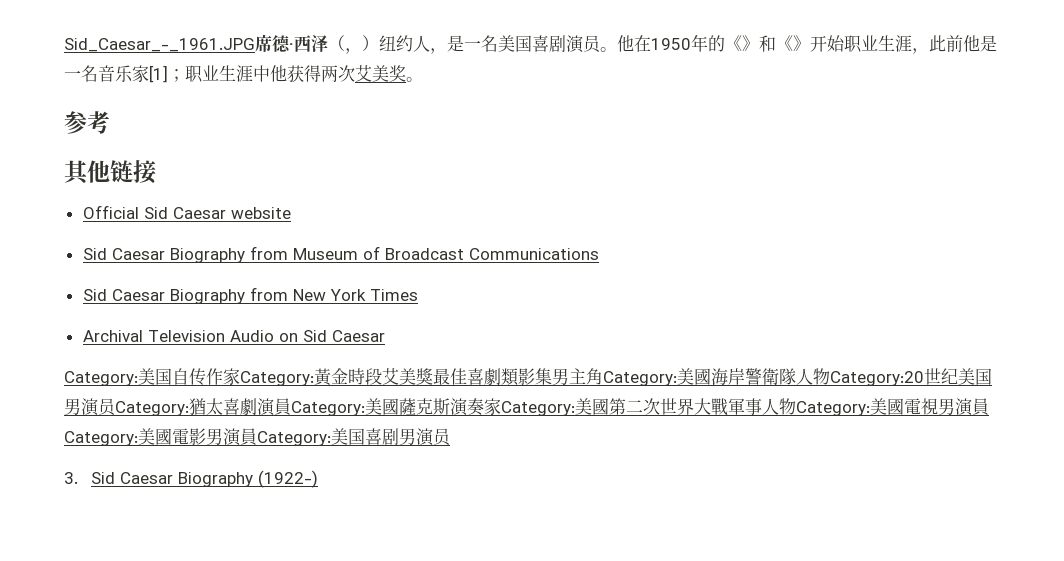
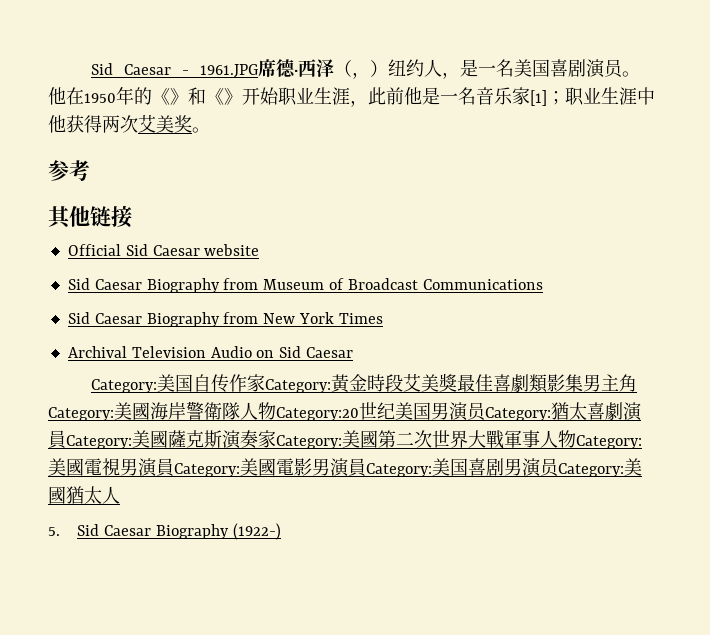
[64,472,78,484] // 3. -> [558,458,642,477] [48,486,120,504] [48,527,60,536] Category:美國猶太人 // 5.

